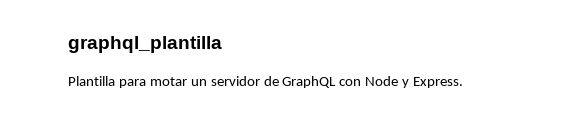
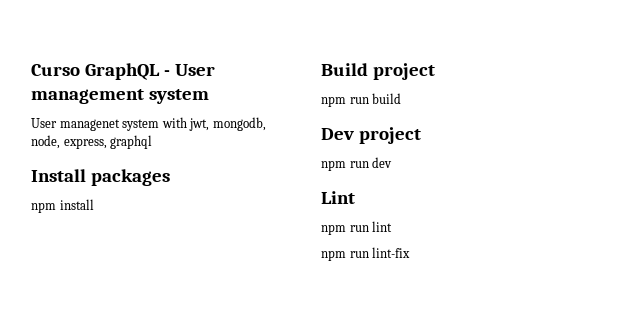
[68,36,222,53] [68,76,464,88] graphql_plantilla // Plantilla para motar un servidor de GraphQL con Node y Express. -> [31,63,215,80] [31,89,209,104] [31,117,266,131] [31,135,153,149] [31,169,170,186] [31,199,94,213] [321,63,435,80] [321,93,402,107] [321,127,421,144] [321,157,393,171] [321,191,355,204] [321,221,393,235] [321,247,411,261] Curso GraphQL - User management system // User managenet system with jwt, mongodb, node, express, graphql // Install packages // npm install // Build project // npm run build // Dev project // npm run dev // Lint // npm run lint // npm run lint-fix

